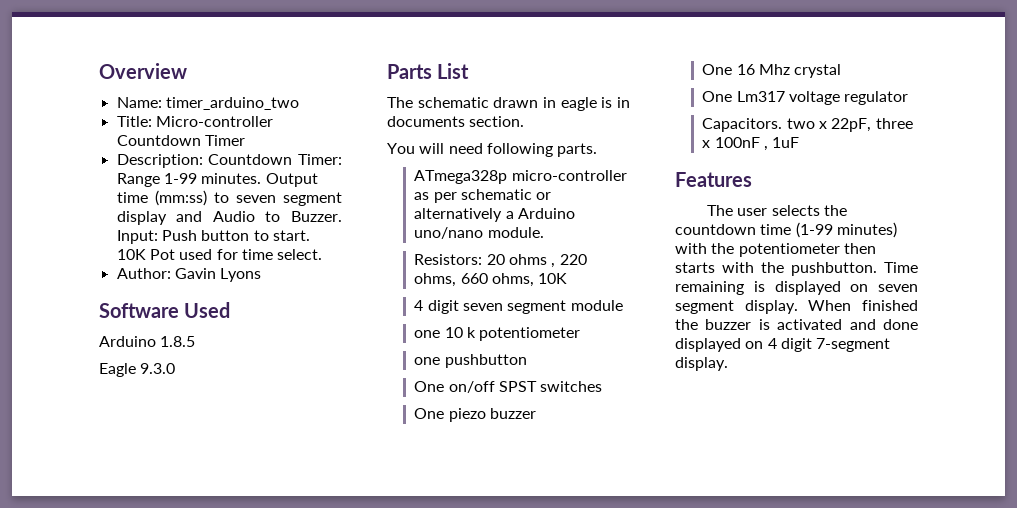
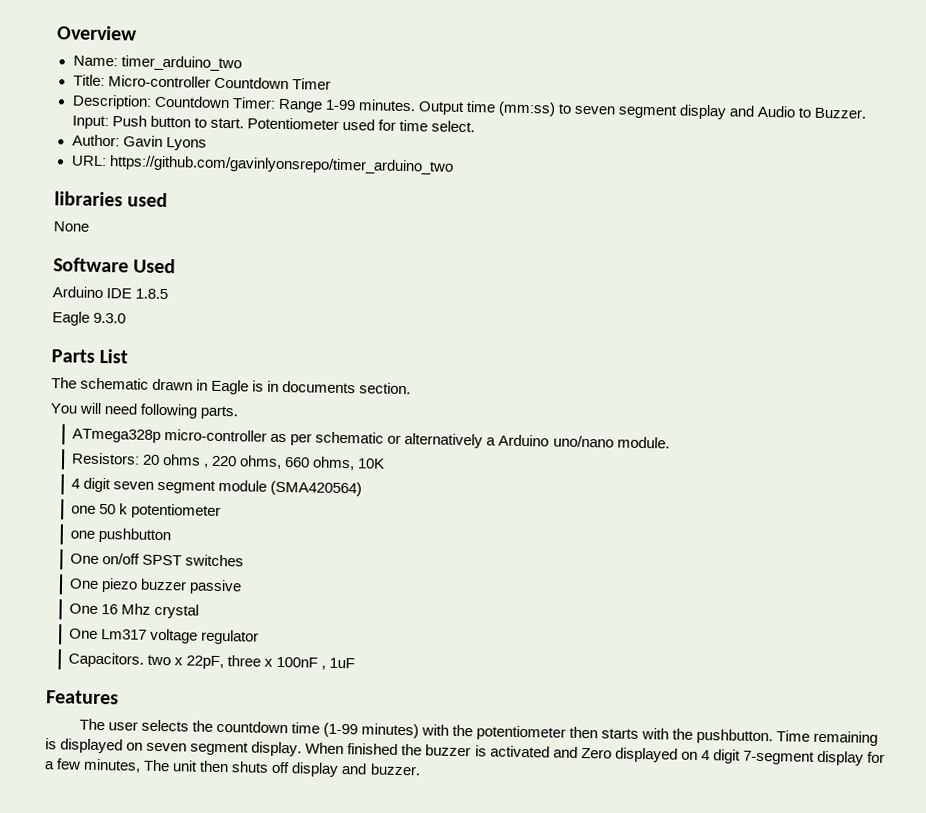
[116,249,175,260] 10K Pot -> [246,117,339,130] Potentiometer
(262, 275) none -> [70,155,454,175] [54,191,169,208] [53,221,90,232] // URL: https://github.com/gavinlyonsrepo/timer_arduino_two // libraries used // None
(156, 341) none -> [106,288,133,299] IDE
[560,97,597,111] eagle -> [211,379,250,395] Eagle
[414,327,463,338] // one 10 -> [270,480,363,497] [71,503,117,515] (SMA420564) // one 50
(536, 413) none -> [189,579,243,595] passive
[883,319,918,330] done -> [580,747,612,759] Zero
[675,357,728,371] display. -> [816,750,885,766] [44,758,421,777] display for a few minutes, The unit then shuts off display and buzzer.

